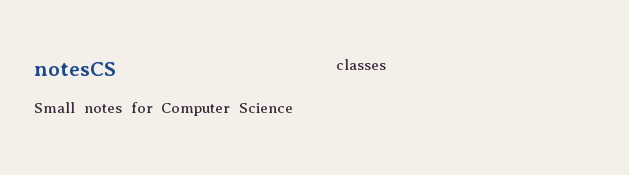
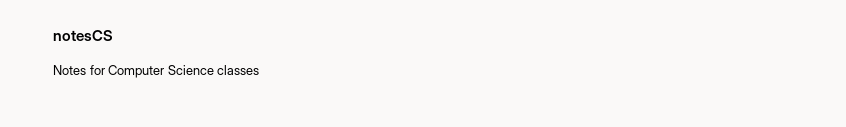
[34,102,122,113] Small notes -> [53,65,86,75] Notes

